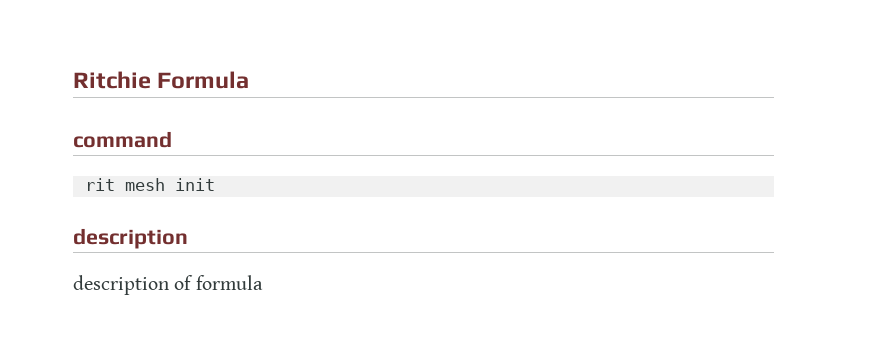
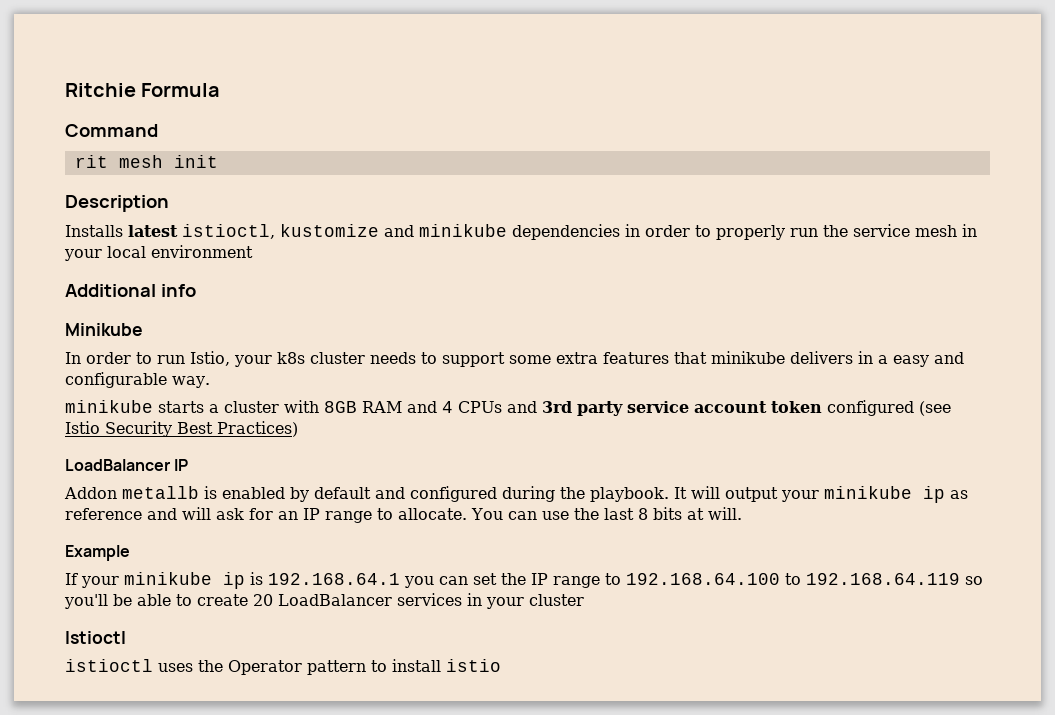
[73,131,172,148] command -> [65,124,158,137] Command
[73,228,188,249] [73,275,263,295] description // description of formula -> [65,195,169,212] [65,224,977,240] [64,245,253,261] [65,284,196,297] [65,323,143,336] [65,351,964,367] [65,372,210,388] [65,400,951,416] [65,421,298,437] [65,459,189,471] [64,486,968,503] [65,507,742,523] [65,545,130,561] [65,572,983,589] [64,593,584,609] [65,631,126,644] [65,659,501,675] Description // Installs latest istioctl, kustomize and minikube dependencies in order to properly run the service mesh in your local environment // Additional info // Minikube // In order to run Istio, your k8s cluster needs to support some extra features that minikube delivers in a easy and configurable way. // minikube starts a cluster with 8GB RAM and 4 CPUs and 3rd party service account token configured (see Istio Security Best Practices) // LoadBalancer IP // Addon metallb is enabled by default and configured during the playbook. It will output your minikube ip as reference and will ask for an IP range to allocate. You can use the last 8 bits at will. // Example // If your minikube ip is 192.168.64.1 you can set the IP range to 192.168.64.100 to 192.168.64.119 so you'll be able to create 20 LoadBalancer services in your cluster // Istioctl // istioctl uses the Operator pattern to install istio

